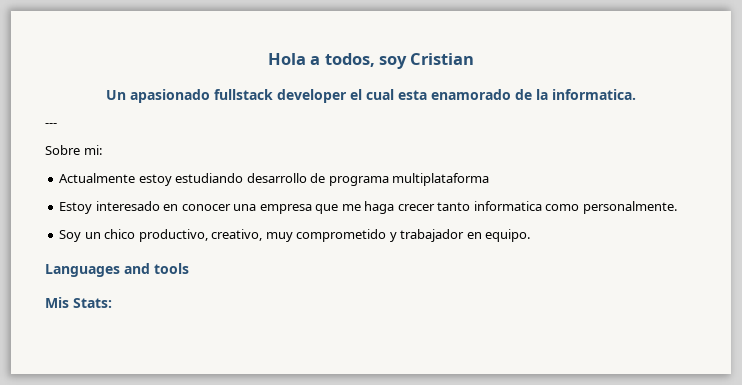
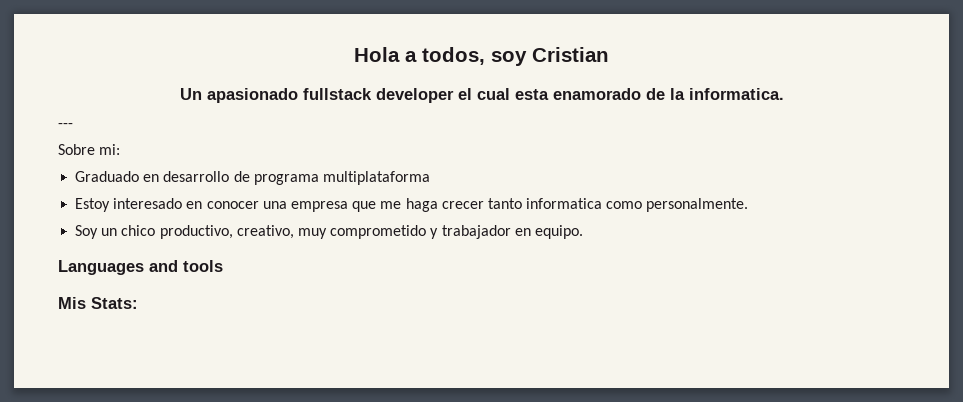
[59,173,244,186] Actualmente estoy estudiando -> [75,171,160,182] Graduado en

